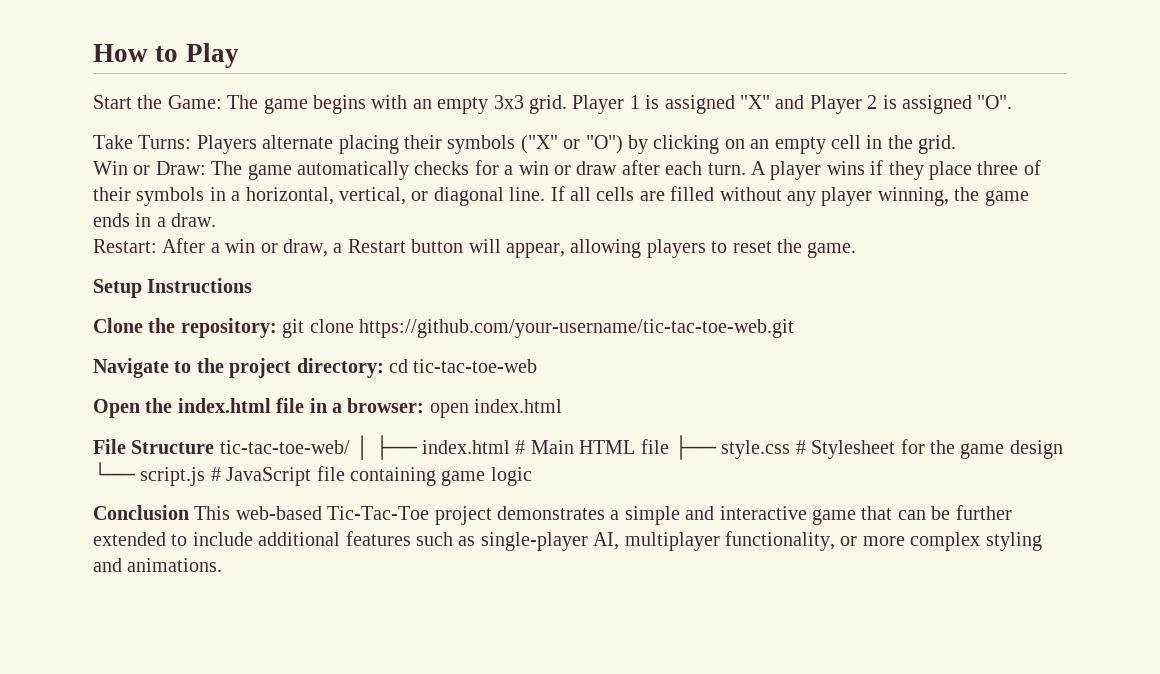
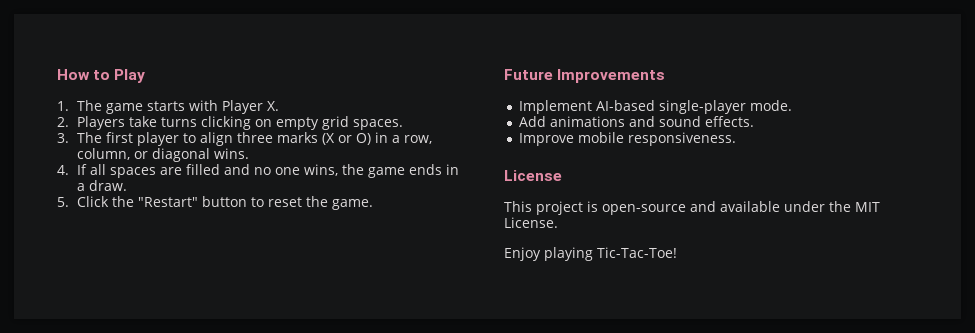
[93,95,1013,114] [93,135,957,154] [93,160,1041,180] [93,187,546,206] Start the Game: The game begins with an empty 3x3 grid. Player 1 is assigned "X" and Player 2 is assigned "O". // Take Turns: Players alternate placing their symbols ("X" or "O") by clicking on an empty cell in the grid. // Win or Draw: The game automatically checks for a win or draw after each turn. A player wins if they place three of their symbols in a horizontal, vertical, or diagonal line. -> [57,100,280,114] [57,116,404,130] [57,132,433,146] [77,148,250,162] [57,165,69,175] 1. The game starts with Player X. // 2. Players take turns clicking on empty grid spaces. // 3. The first player to align three marks (X or O) in a row, column, or diagonal wins. // 4.
[596,187,635,201] cells -> [110,167,157,178] spaces
[719,187,949,206] without any player winning, -> [224,164,339,176] and no one wins,
[93,238,857,258] [93,278,253,298] [93,318,794,338] [93,358,538,378] [93,398,563,418] [93,435,1063,460] [93,462,532,486] [93,505,1012,525] [93,531,1042,551] [93,558,223,572] Restart: After a win or draw, a Restart button will appear, allowing players to reset the game. // Setup Instructions // Clone the repository: git clone https://github.com/your-username/tic-tac-toe-web.git // Navigate to the project directory: cd tic-tac-toe-web // Open the index.html file in a browser: open index.html // File Structure tic-tac-toe-web/ │ ├── index.html # Main HTML file ├── style.css # Stylesheet for the game design └── script.js # JavaScript file containing game logic // Conclusion This web-based Tic-Tac-Toe project demonstrates a simple and interactive game that can be further extended to include additional features such as single-player AI, multiplayer functionality, or more complex styling and animations. -> [57,196,374,210] [504,69,666,83] [518,100,792,114] [518,116,754,127] [518,132,736,146] [504,170,562,181] [504,201,880,215] [504,217,558,228] [504,247,677,261] 5. Click the "Restart" button to reset the game. // Future Improvements // Implement AI-based single-player mode. // Add animations and sound effects. // Improve mobile responsiveness. // License // This project is open-source and available under the MIT License. // Enjoy playing Tic-Tac-Toe!

